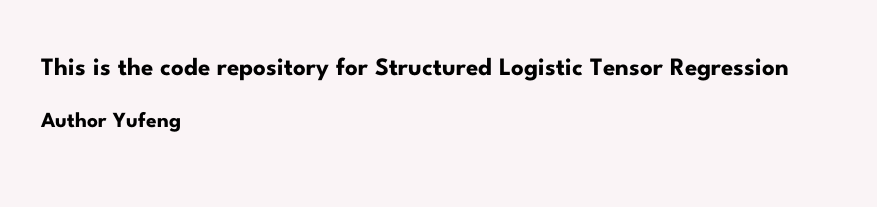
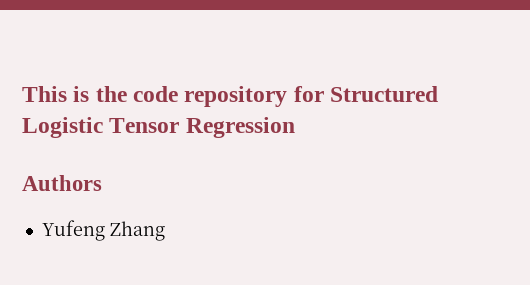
[40,111,181,132] Author Yufeng -> [22,175,102,191] [41,220,165,241] Authors // Yufeng Zhang

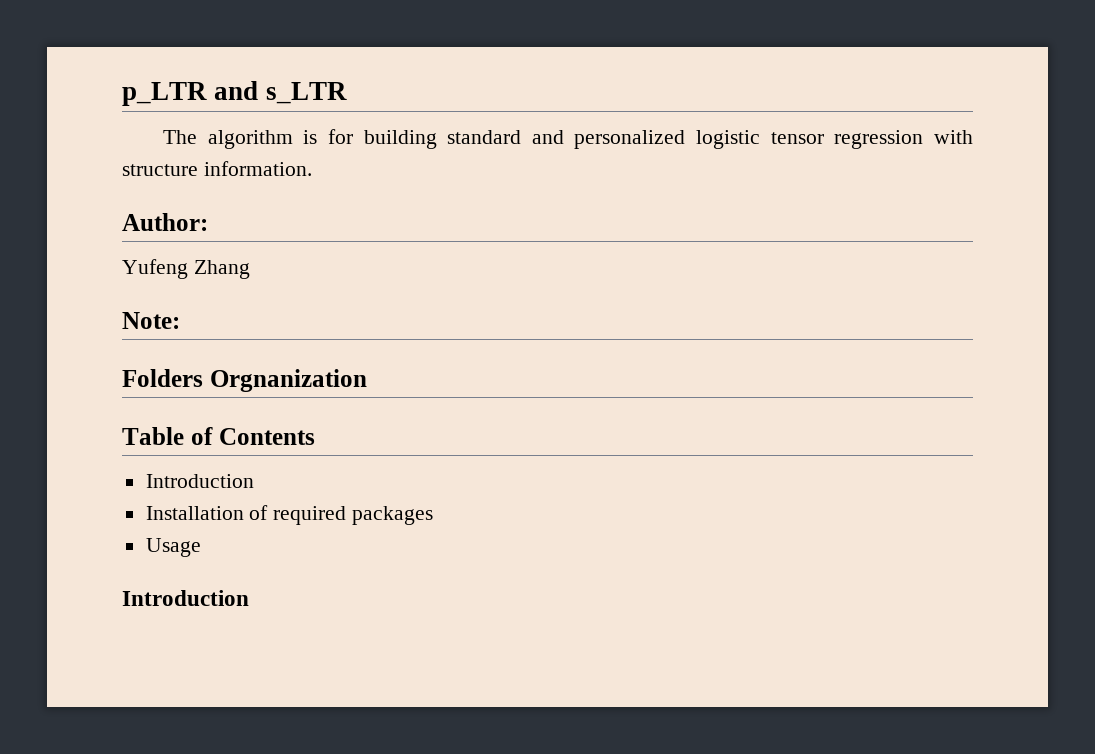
[22,86,439,107] [22,117,295,138] [22,175,102,191] [41,220,165,241] This is the code repository for Structured Logistic Tensor Regression // Authors // Yufeng Zhang -> [122,81,347,106] [163,129,973,149] [122,161,312,176] [122,213,208,231] [122,259,250,279] [122,312,180,329] [122,369,367,392] [122,427,315,445] [145,474,254,488] [145,505,434,525] [145,538,201,557] [122,590,249,606] p_LTR and s_LTR // The algorithm is for building standard and personalized logistic tensor regression with structure information. // Author: // Yufeng Zhang // Note: // Folders Orgnanization // Table of Contents // Introduction // Installation of required packages // Usage // Introduction

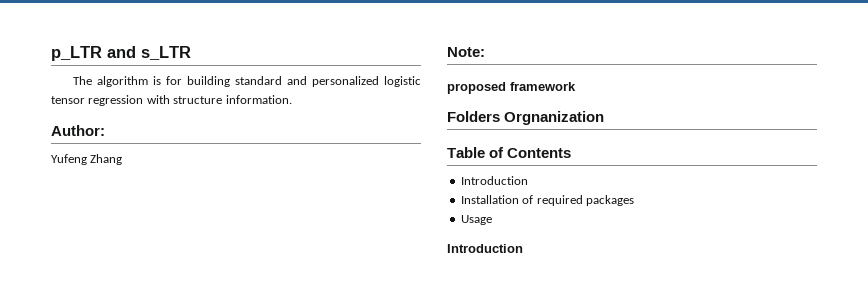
(180, 320) none -> [447,82,576,94] // proposed framework

